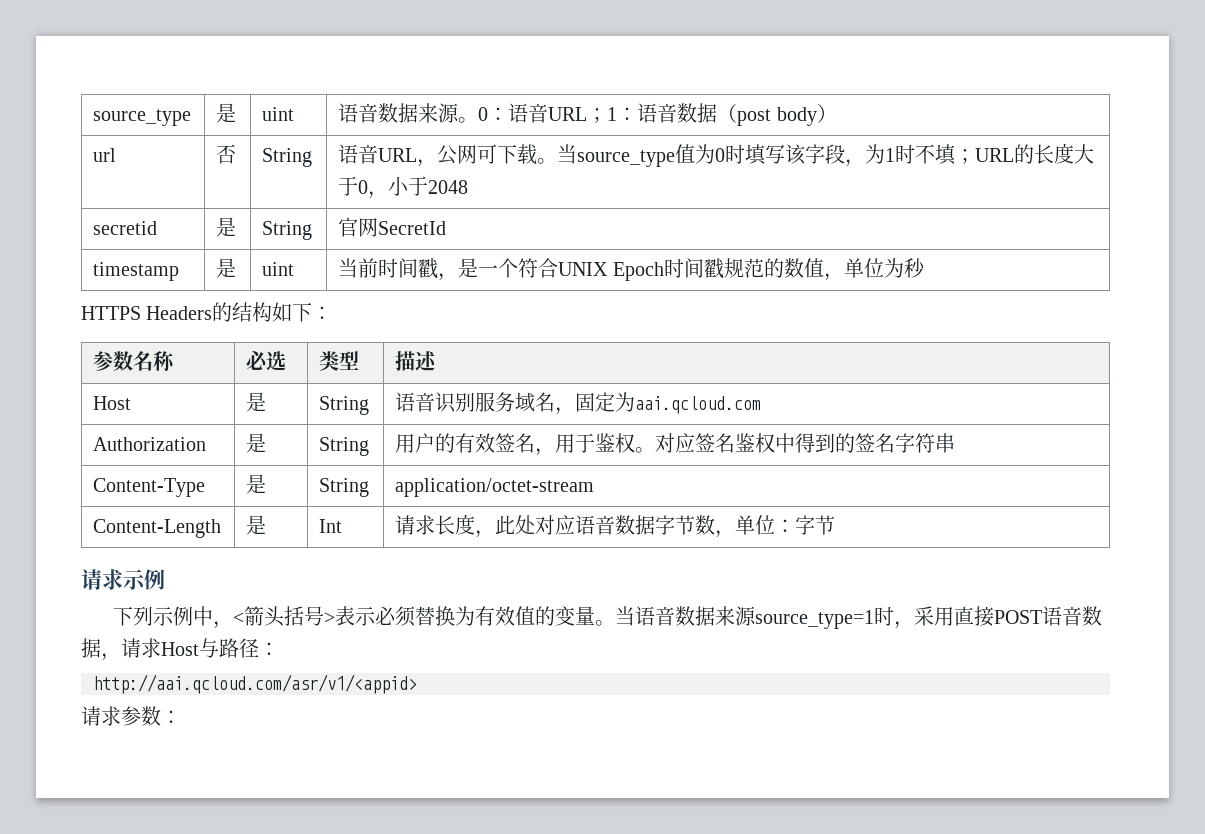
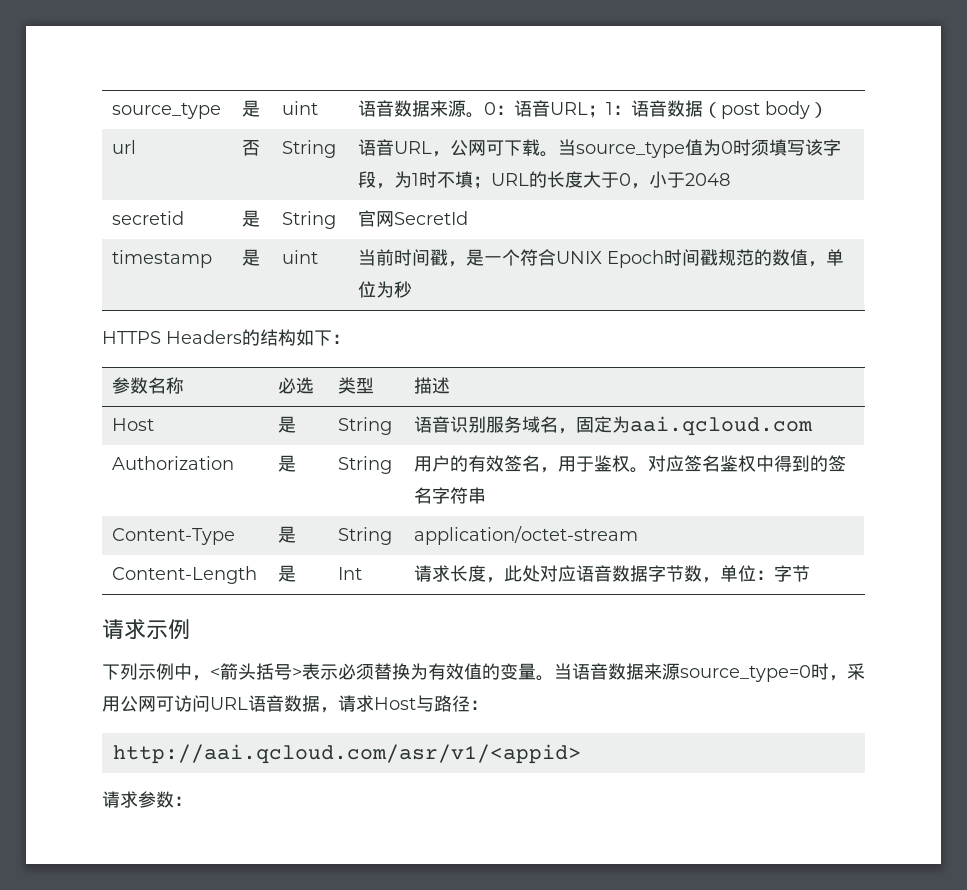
(746, 154) none -> [751,139,770,156] 须
[755,610,875,629] source_type=1 -> [680,665,811,682] source_type=0
[954,606,1043,627] 直接POST -> [120,695,248,712] 公网可访问URL

